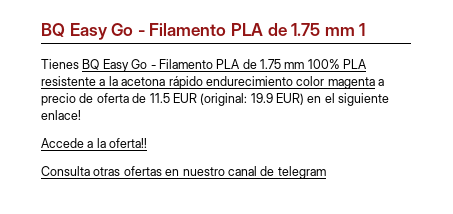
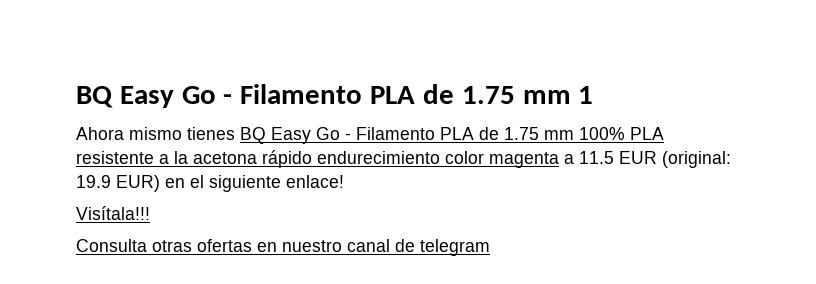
[41,59,79,69] Tienes -> [76,127,235,140] Ahora mismo tienes
[41,93,147,106] precio de oferta de -> (574, 159) none
[41,138,148,148] Accede a la oferta!! -> [76,206,150,220] Visítala!!!

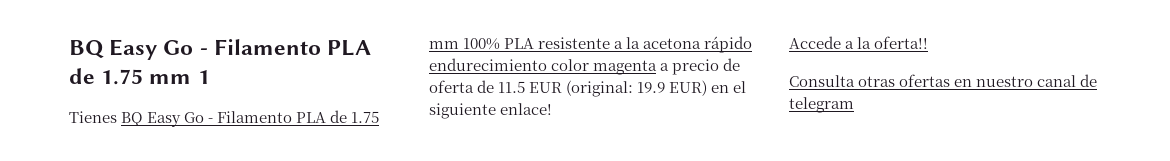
[76,127,235,140] Ahora mismo tienes -> [69,111,117,123] Tienes
(574, 159) none -> [672,58,741,75] [429,80,495,93] precio de oferta de
[76,206,150,220] Visítala!!! -> [789,36,929,49] Accede a la oferta!!

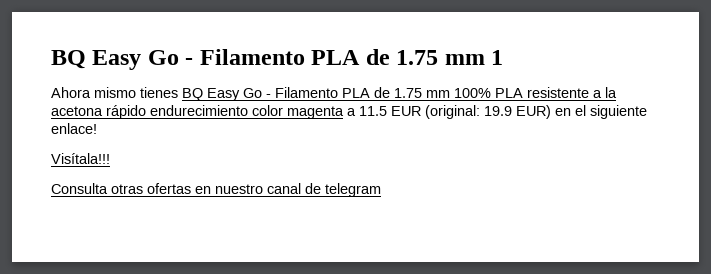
[69,111,117,123] Tienes -> [51,87,178,98] Ahora mismo tienes
[672,58,741,75] [429,80,495,93] precio de oferta de -> (356, 112) none
[789,36,929,49] Accede a la oferta!! -> [51,153,110,164] Visítala!!!

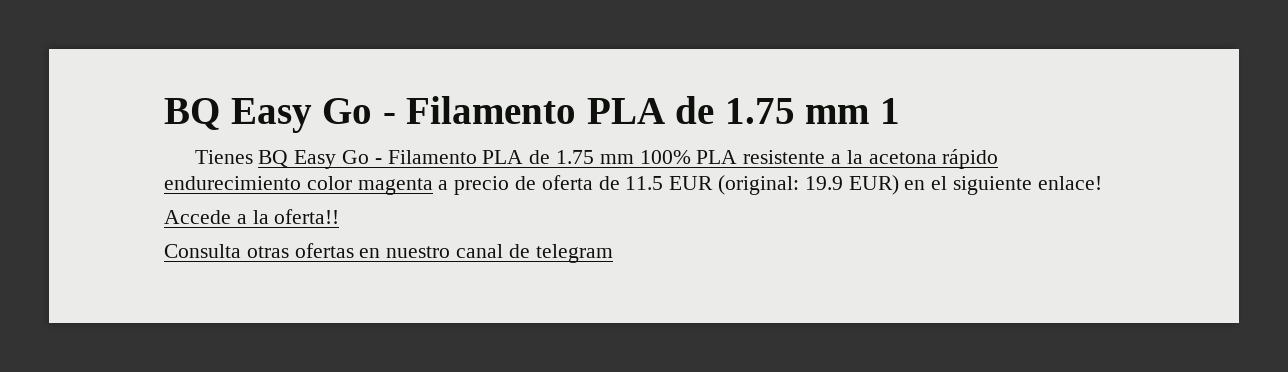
[51,87,178,98] Ahora mismo tienes -> [194,150,253,164] Tienes
(356, 112) none -> [454,175,620,195] precio de oferta de
[51,153,110,164] Visítala!!! -> [164,209,340,224] Accede a la oferta!!

